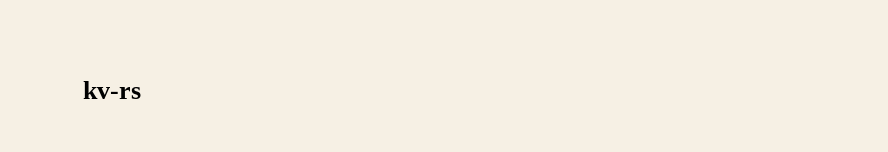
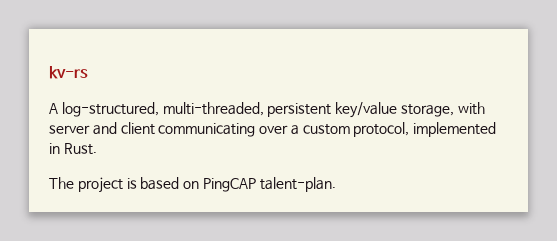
(141, 90) none -> [49,102,485,118] [49,122,497,137] [49,143,97,155] [49,177,336,193] // A log-structured, multi-threaded, persistent key/value storage, with server and client communicating over a custom protocol, implemented in Rust. // The project is based on PingCAP talent-plan.

